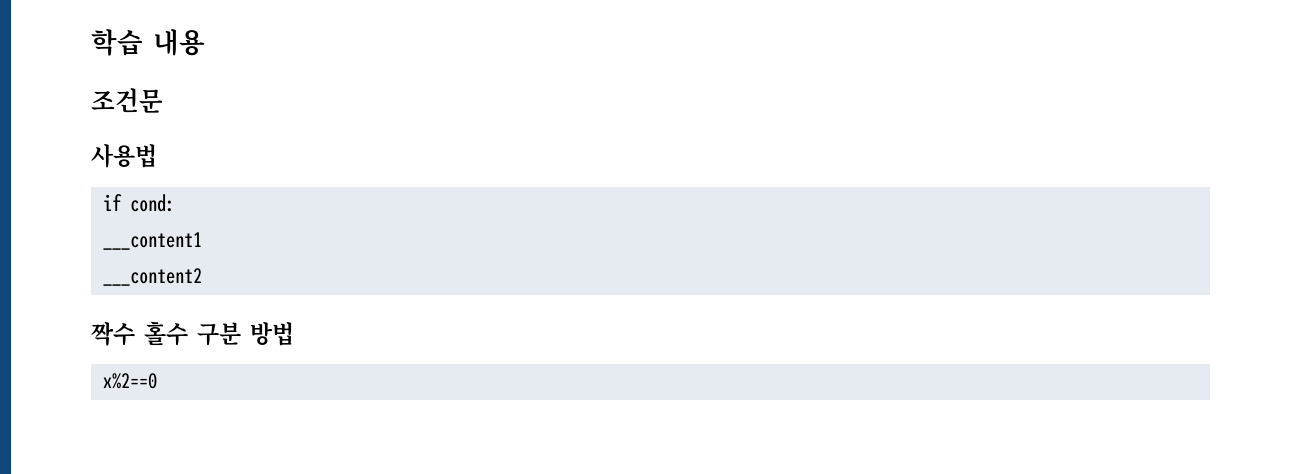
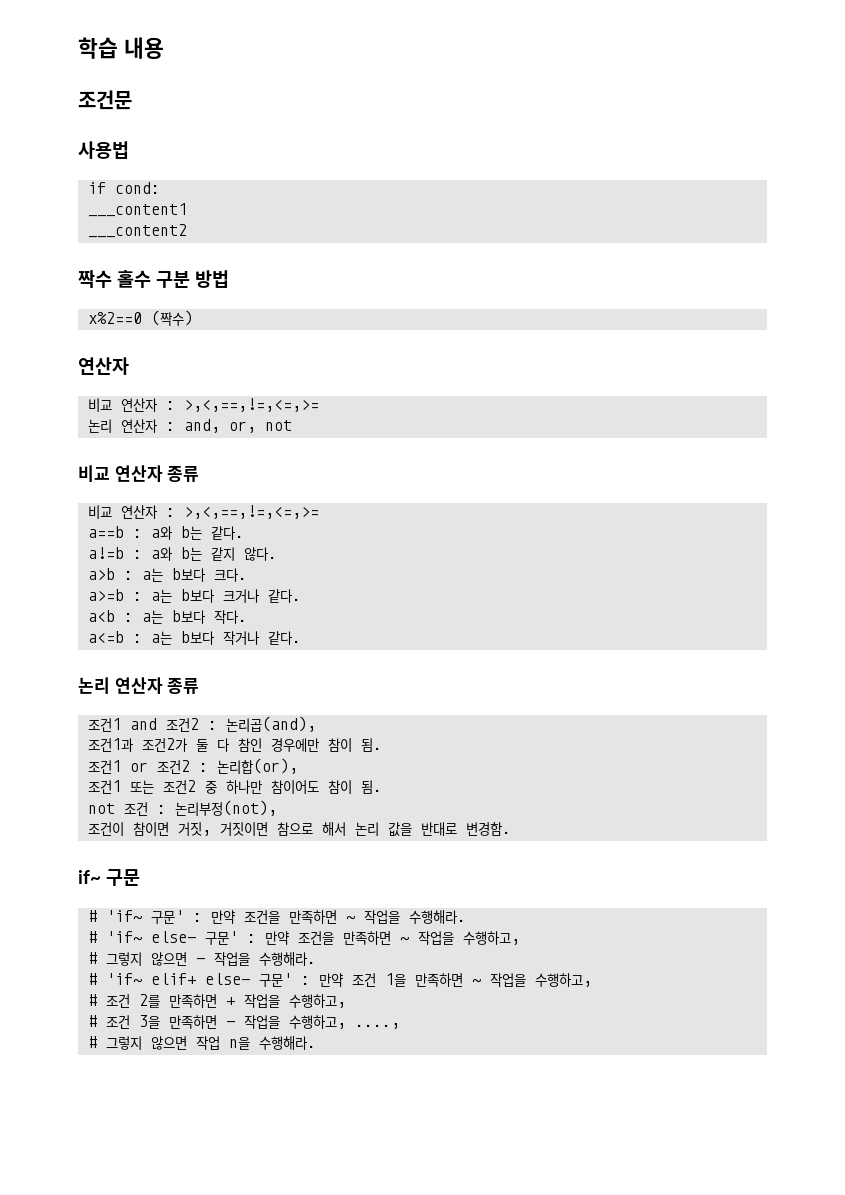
(157, 381) none -> [151,310,194,326] [78,357,129,375] [88,398,320,412] [88,419,293,433] [78,465,200,482] [88,505,320,519] [88,526,245,540] [88,547,278,561] [88,568,248,582] [88,589,302,603] [88,610,248,624] [88,631,302,645] [78,677,200,694] [88,716,317,732] [88,738,383,752] [88,758,299,774] [88,780,383,794] [88,800,278,816] [88,822,512,836] [78,869,140,886] [88,910,467,924] [88,931,521,945] [88,952,317,966] [88,973,593,987] [88,994,347,1008] [88,1015,401,1029] [88,1036,317,1050] (짝수) // 연산자 // 비교 연산자 : >,<,==,!=,<=,>= // 논리 연산자 : and, or, not // 비교 연산자 종류 // 비교 연산자 : >,<,==,!=,<=,>= // a==b : a와 b는 같다. // a!=b : a와 b는 같지 않다. // a>b : a는 b보다 크다. // a>=b : a는 b보다 크거나 같다. // a<b : a는 b보다 작다. // a<=b : a는 b보다 작거나 같다. // 논리 연산자 종류 // 조건1 and 조건2 : 논리곱(and), // 조건1과 조건2가 둘 다 참인 경우에만 참이 됨. // 조건1 or 조건2 : 논리합(or), // 조건1 또는 조건2 중 하나만 참이어도 참이 됨. // not 조건 : 논리부정(not), // 조건이 참이면 거짓, 거짓이면 참으로 해서 논리 값을 반대로 변경함. // if~ 구문 // # 'if~ 구문' : 만약 조건을 만족하면 ~ 작업을 수행해라. // # 'if~ else- 구문' : 만약 조건을 만족하면 ~ 작업을 수행하고, // # 그렇지 않으면 - 작업을 수행해라. // # 'if~ elif+ else- 구문' : 만약 조건 1을 만족하면 ~ 작업을 수행하고, // # 조건 2를 만족하면 + 작업을 수행하고, // # 조건 3을 만족하면 - 작업을 수행하고, ...., // # 그렇지 않으면 작업 n을 수행해라.

